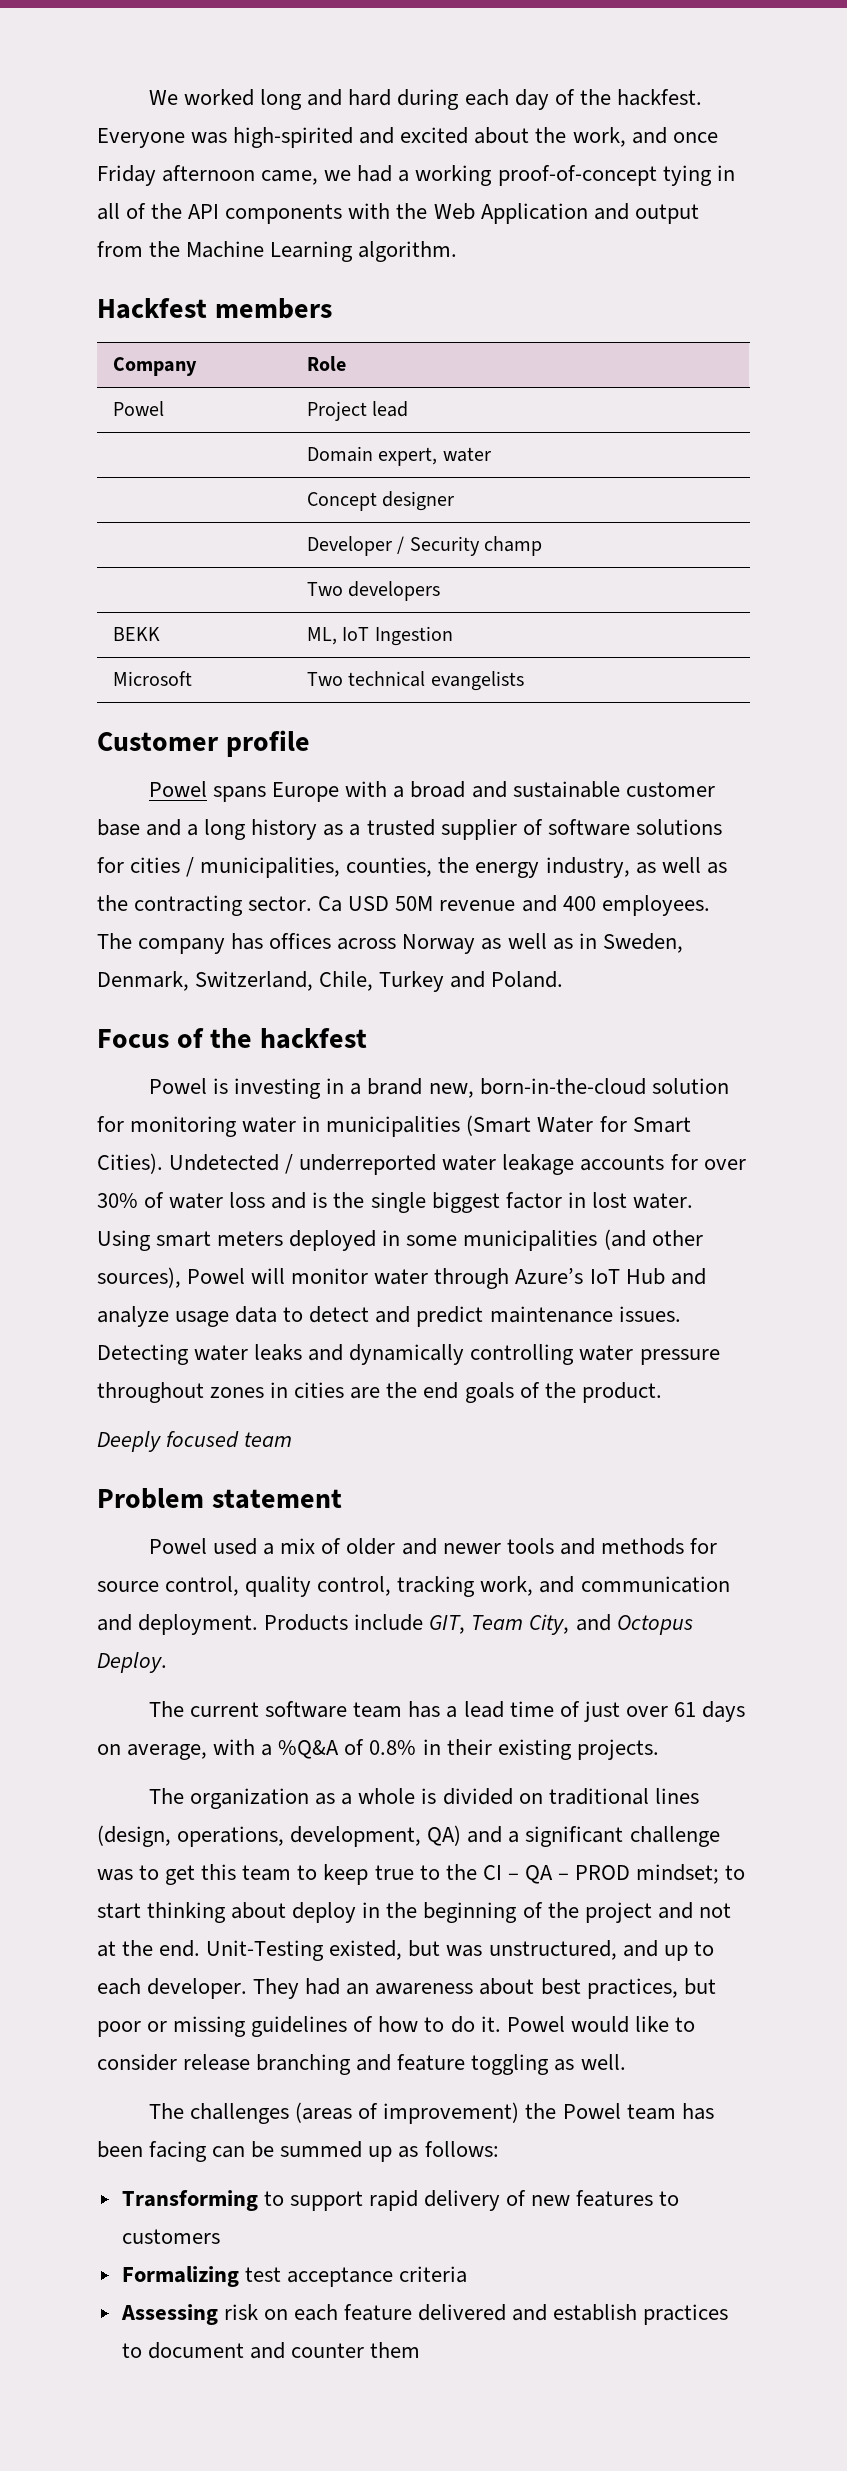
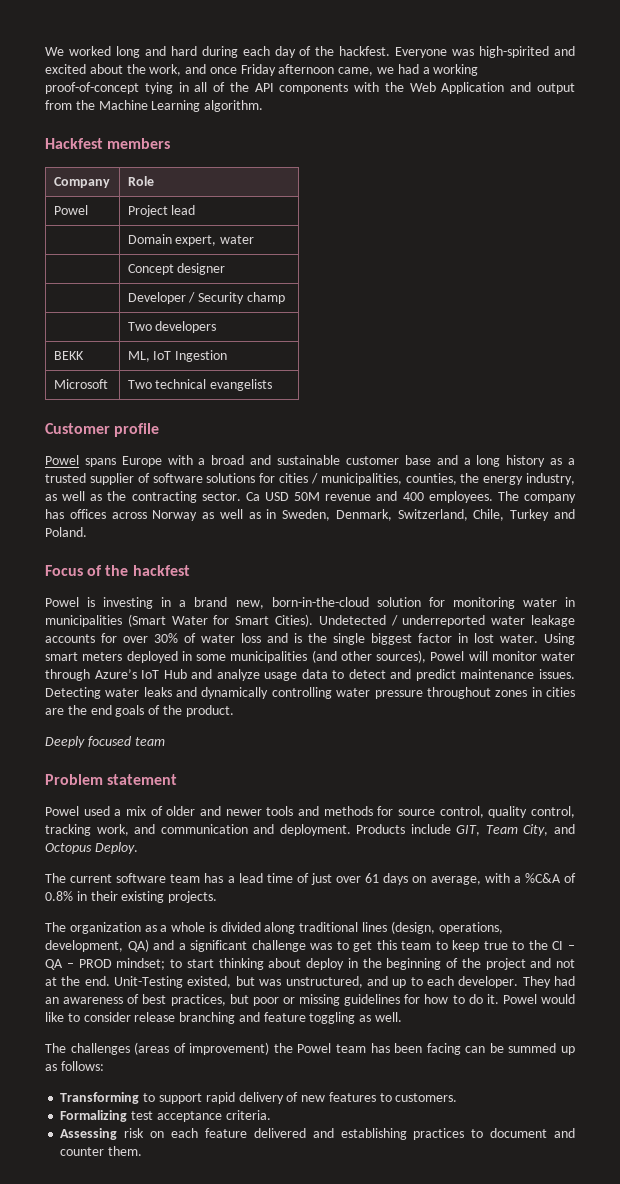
[278,1740,340,1759] %Q&A -> [524,873,561,883] %C&A
[518,1793,543,1804] on -> [264,922,296,934] along
[479,1978,535,1995] about -> [127,994,140,1004] of
[353,2016,374,2032] of -> [404,994,421,1004] for
[121,2229,220,2244] customers -> [395,1093,458,1102] customers.
[398,2266,467,2283] criteria -> [225,1110,271,1120] criteria.
[553,2304,638,2321] establish -> [340,1128,407,1140] establishing
[370,2342,421,2358] them -> [108,1146,143,1156] them.

